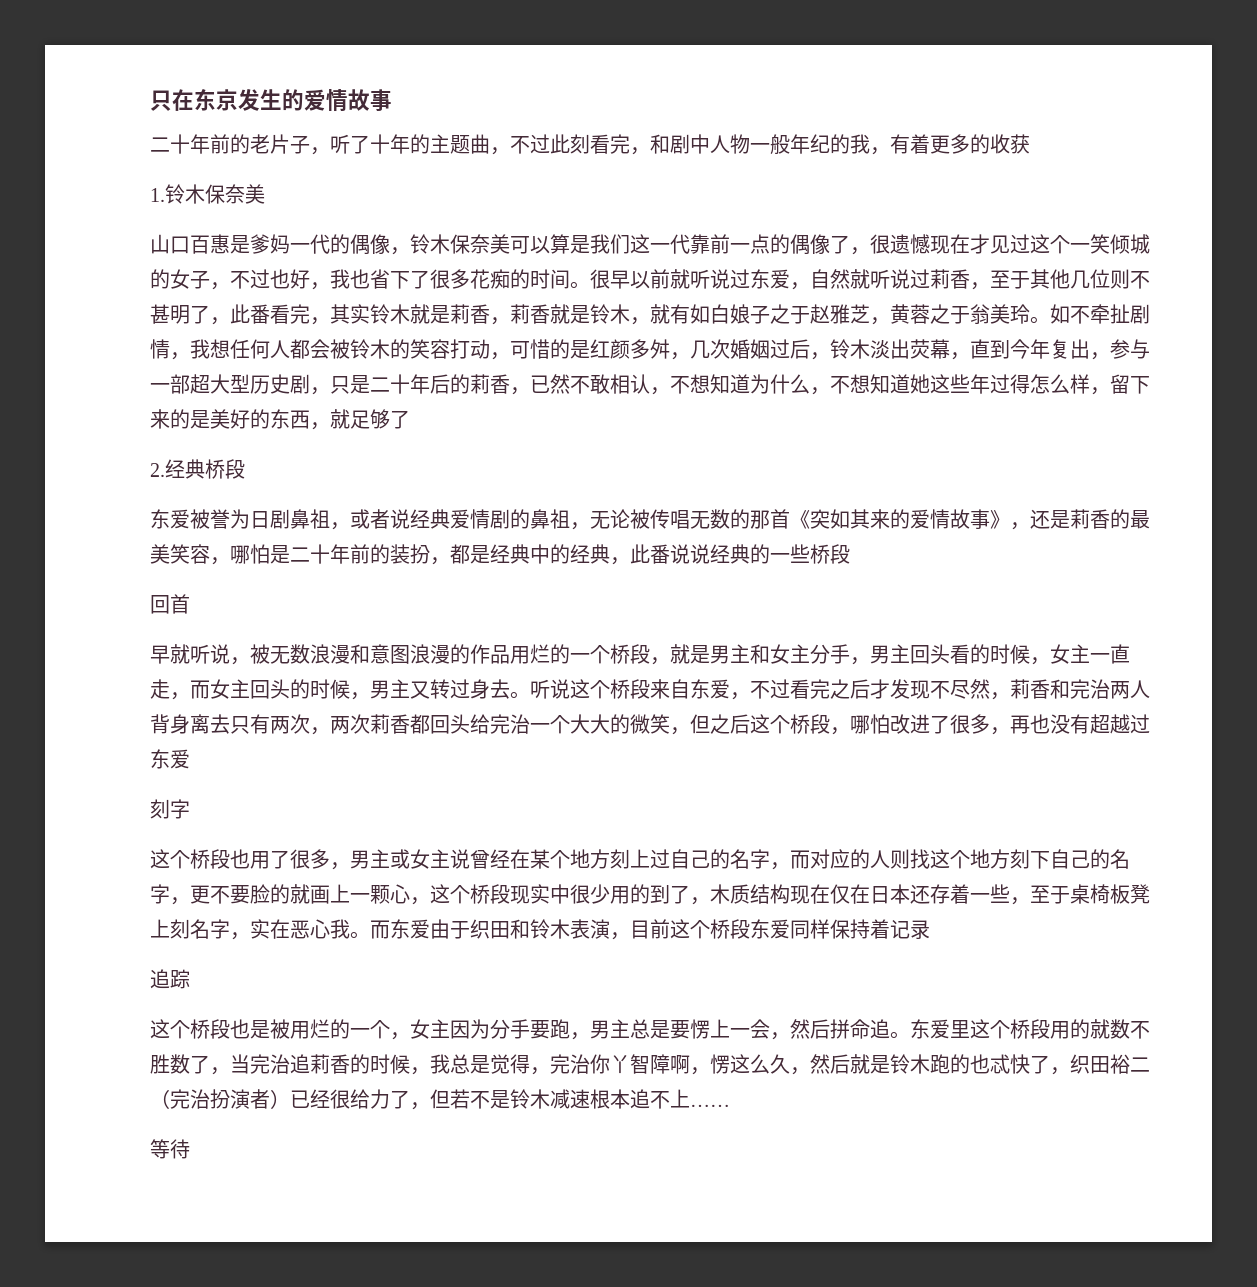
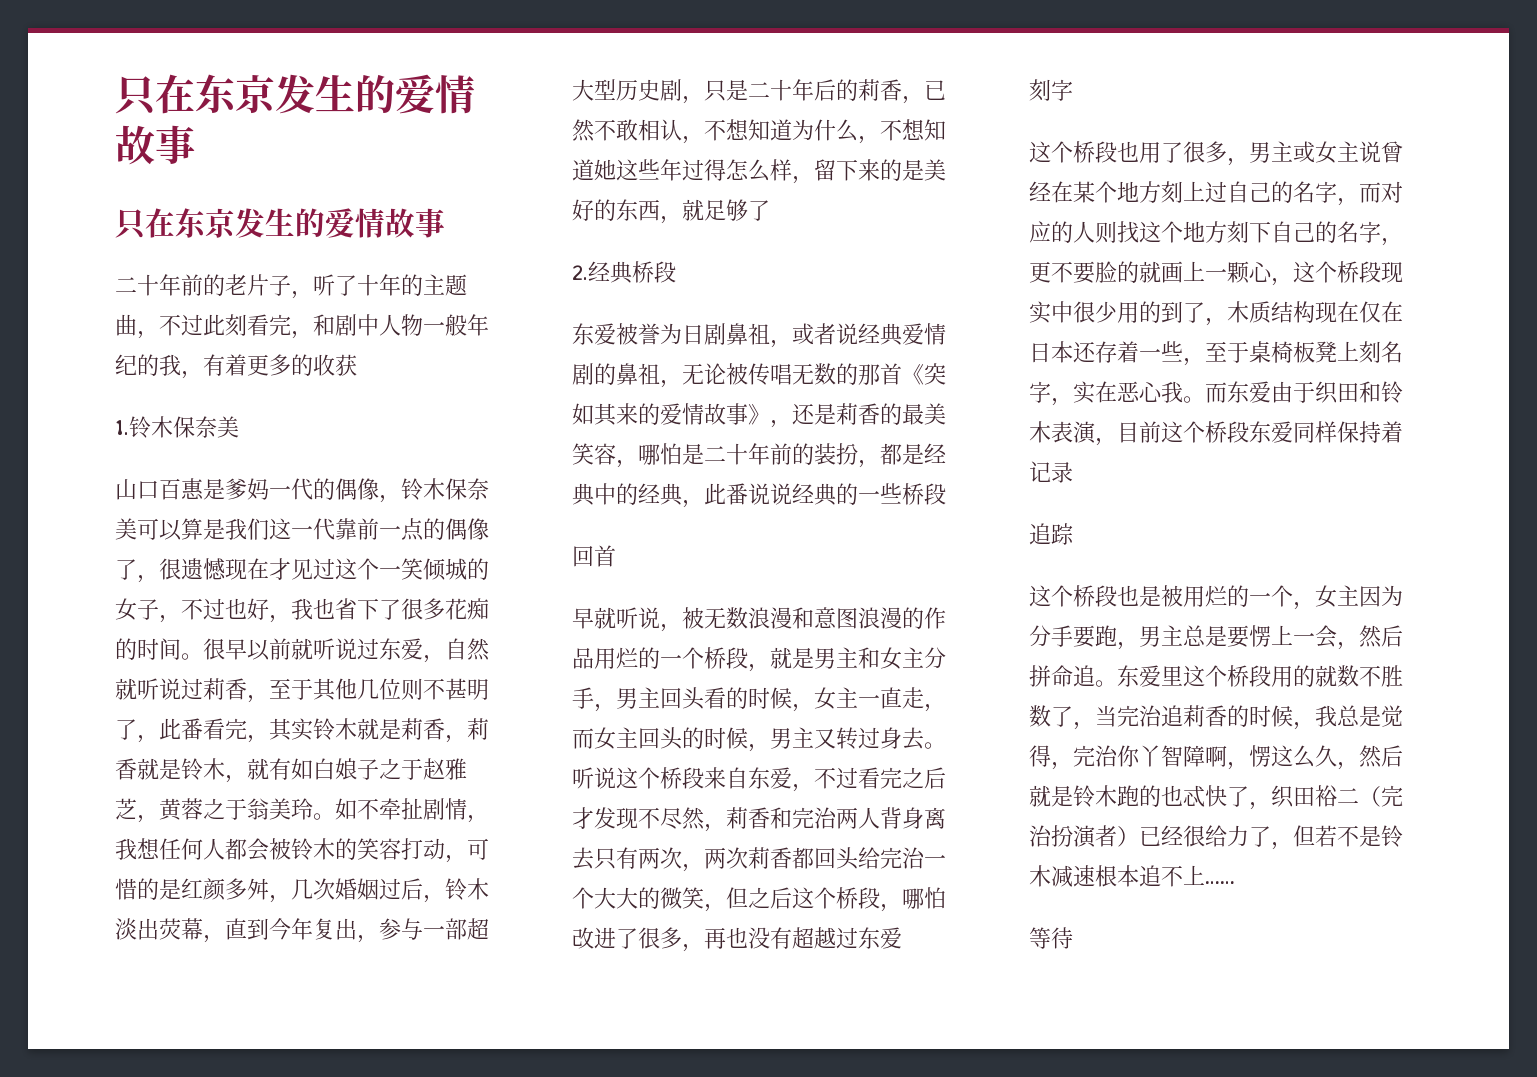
[150,88,392,112] 只在东京发生的爱情故事 -> [115,74,475,116] [115,125,195,165] [115,208,445,240] 只在东京发生的爱情故事 // 只在东京发生的爱情故事

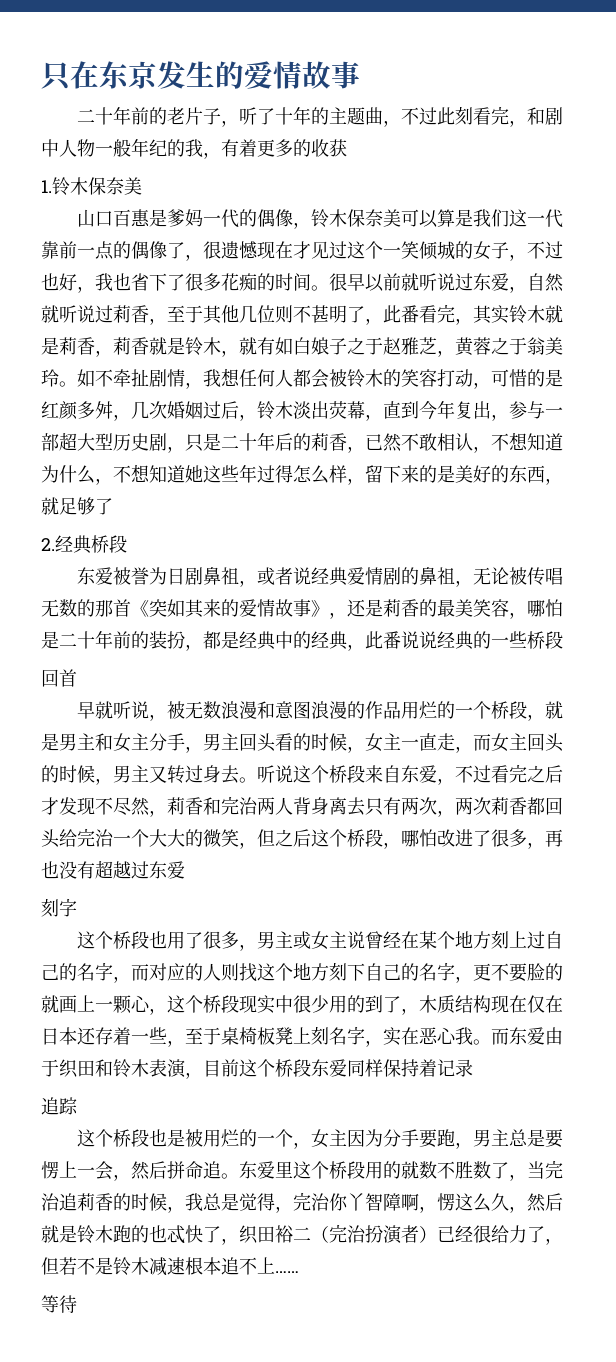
[115,74,475,116] [115,125,195,165] [115,208,445,240] 只在东京发生的爱情故事 // 只在东京发生的爱情故事 -> [41,61,360,91] 只在东京发生的爱情故事

